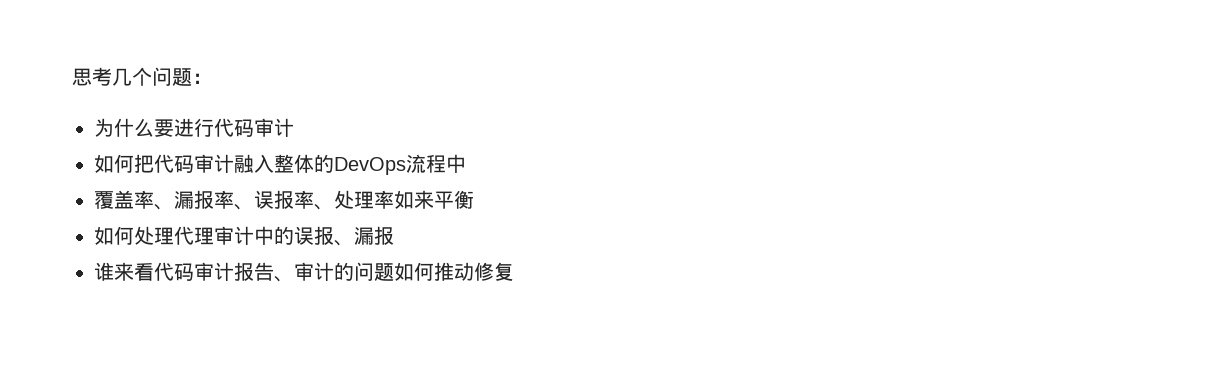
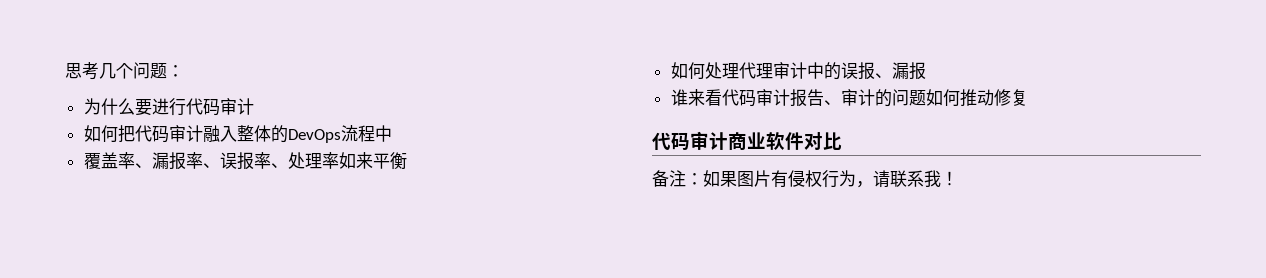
(514, 271) none -> [652,131,842,151] [652,170,958,188] // 代码审计商业软件对比 // 备注：如果图片有侵权行为，请联系我！

